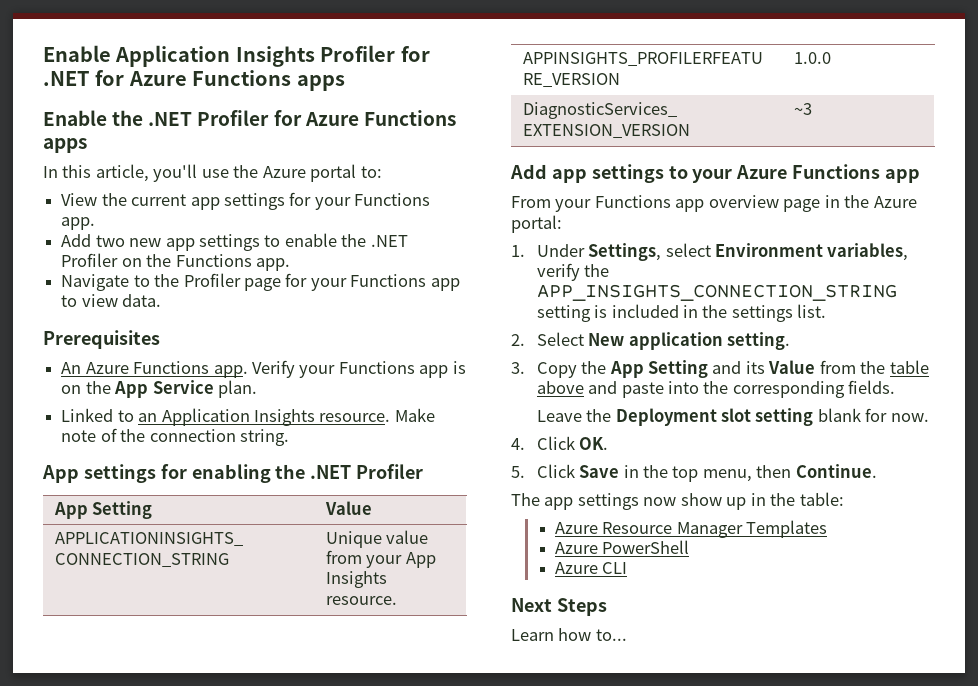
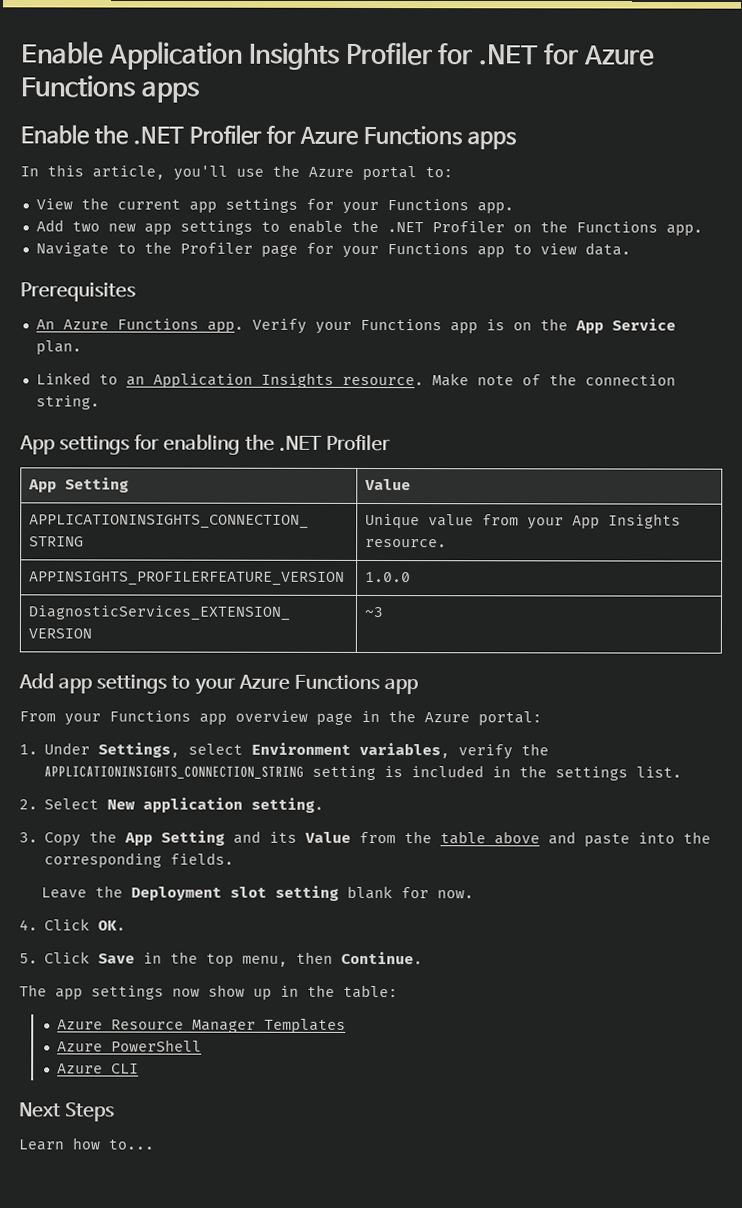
[536,284,897,301] APP_INSIGHTS_CONNECTION_STRING -> [44,765,305,779] APPLICATIONINSIGHTS_CONNECTION_STRING

